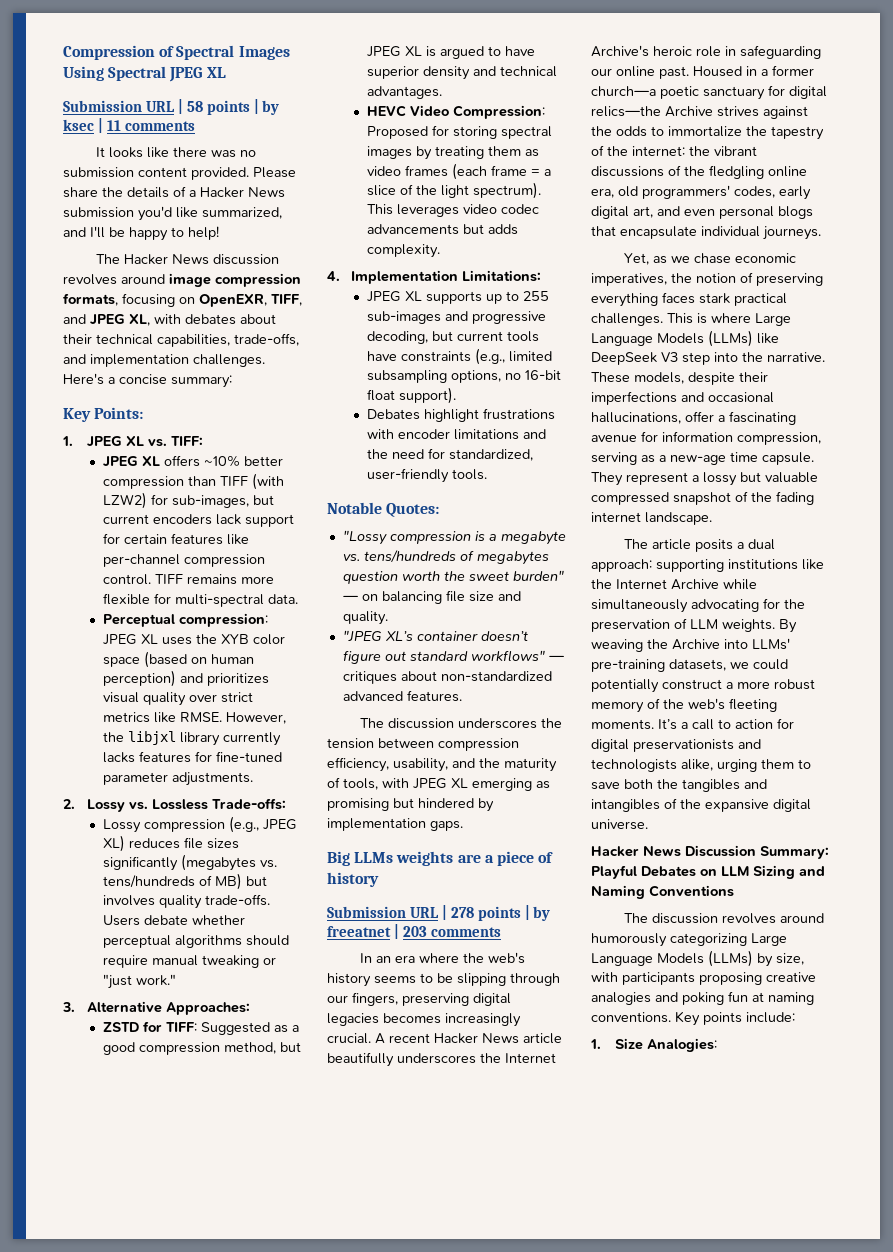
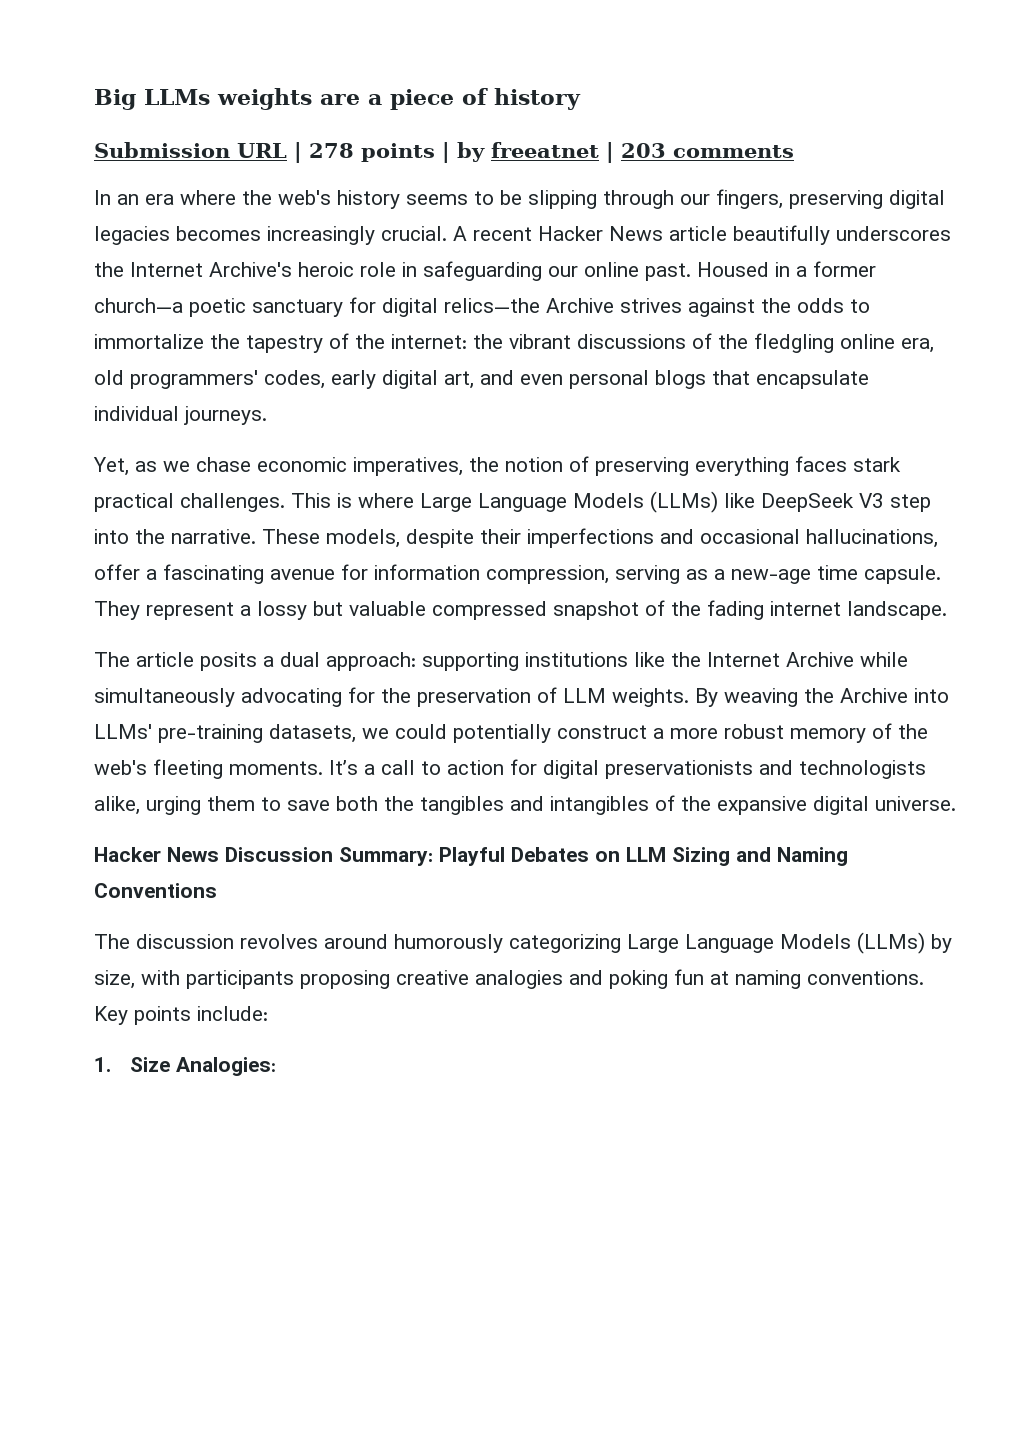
[63,45,290,60] [63,66,226,82] [63,99,280,115] [63,118,195,133] [95,147,256,158] [63,167,296,180] [63,186,285,198] [63,206,282,221] [63,226,219,241] [95,254,279,265] [63,273,301,287] [63,293,302,307] [63,314,276,326] [63,333,299,347] [63,354,265,367] [63,373,232,388] [63,407,144,422] [62,436,203,447] [102,455,283,467] [102,473,284,490] [102,492,274,509] [102,514,294,527] [102,533,249,545] [102,554,265,567] [102,574,274,585] [102,593,298,607] [102,613,268,627] [102,634,285,645] [102,651,254,668] [102,670,269,687] [102,692,253,706] [102,712,286,724] [102,731,281,746] [102,751,282,763] [102,772,253,786] [63,798,286,812] [102,816,297,833] [102,835,239,852] [102,854,277,871] [102,873,267,890] [102,894,270,909] [102,915,245,926] [102,935,289,948] [102,955,276,968] [102,974,176,989] [62,1001,250,1015] [102,1021,299,1035] [102,1042,301,1055] [366,46,535,59] [366,66,557,80] [366,86,442,99] [366,105,545,119] [366,125,552,139] [366,146,539,160] [366,163,551,180] [366,182,541,199] [366,204,539,217] [366,224,518,235] [366,244,440,258] [327,270,541,284] [366,291,549,304] [366,311,546,324] [366,331,539,344] [366,348,552,365] [366,370,561,383] [366,387,456,404] [366,408,555,422] [366,429,546,440] [366,448,533,461] [366,468,487,483] [327,502,440,517] [342,530,566,545] [342,550,549,565] [342,570,564,584] [342,590,521,604] [342,611,388,625] [342,630,528,642] [342,650,564,664] [342,671,552,684] [342,690,462,702] [359,718,562,729] [327,738,519,751] [327,757,557,772] [327,777,550,791] [327,798,494,812] [327,818,463,831] Compression of Spectral Images Using Spectral JPEG XL // Submission URL | 58 points | by ksec | 11 comments // It looks like there was no submission content provided. Please share the details of a Hacker News submission you'd like summarized, and I'll be happy to help! // The Hacker News discussion revolves around image compression formats, focusing on OpenEXR, TIFF, and JPEG XL, with debates about their technical capabilities, trade-offs, and implementation challenges. Here's a concise summary: // Key Points: // 1. JPEG XL vs. TIFF: // JPEG XL offers ~10% better compression than TIFF (with LZW2) for sub-images, but current encoders lack support for certain features like per-channel compression control. TIFF remains more flexible for multi-spectral data. // Perceptual compression: JPEG XL uses the XYB color space (based on human perception) and prioritizes visual quality over strict metrics like RMSE. However, the libjxl library currently lacks features for fine-tuned parameter adjustments. // 2. Lossy vs. Lossless Trade-offs: // Lossy compression (e.g., JPEG XL) reduces file sizes significantly (megabytes vs. tens/hundreds of MB) but involves quality trade-offs. Users debate whether perceptual algorithms should require manual tweaking or "just work." // 3. Alternative Approaches: // ZSTD for TIFF: Suggested as a good compression method, but JPEG XL is argued to have superior density and technical advantages. // HEVC Video Compression: Proposed for storing spectral images by treating them as video frames (each frame = a slice of the light spectrum). This leverages video codec advancements but adds complexity. // 4. Implementation Limitations: // JPEG XL supports up to 255 sub-images and progressive decoding, but current tools have constraints (e.g., limited subsampling options, no 16-bit float support). // Debates highlight frustrations with encoder limitations and the need for standardized, user-friendly tools. // Notable Quotes: // "Lossy compression is a megabyte vs. tens/hundreds of megabytes question worth the sweet burden" — on balancing file size and quality. // "JPEG XL’s container doesn’t figure out standard workflows" — critiques about non-standardized advanced features. // The discussion underscores the tension between compression efficiency, usability, and the maturity of tools, with JPEG XL emerging as promising but hindered by implementation gaps. // -> (94, 99) none

